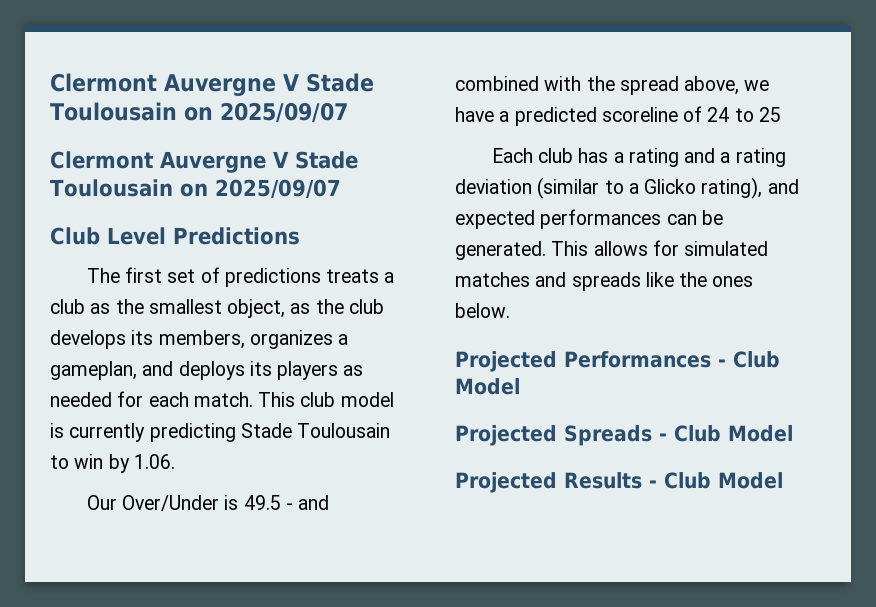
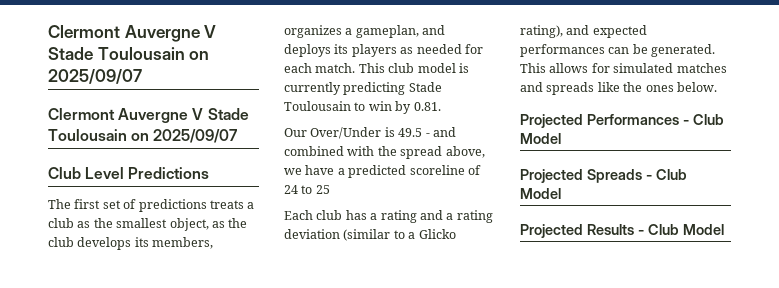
[133,454,175,469] 1.06. -> [413,102,441,111] 0.81.

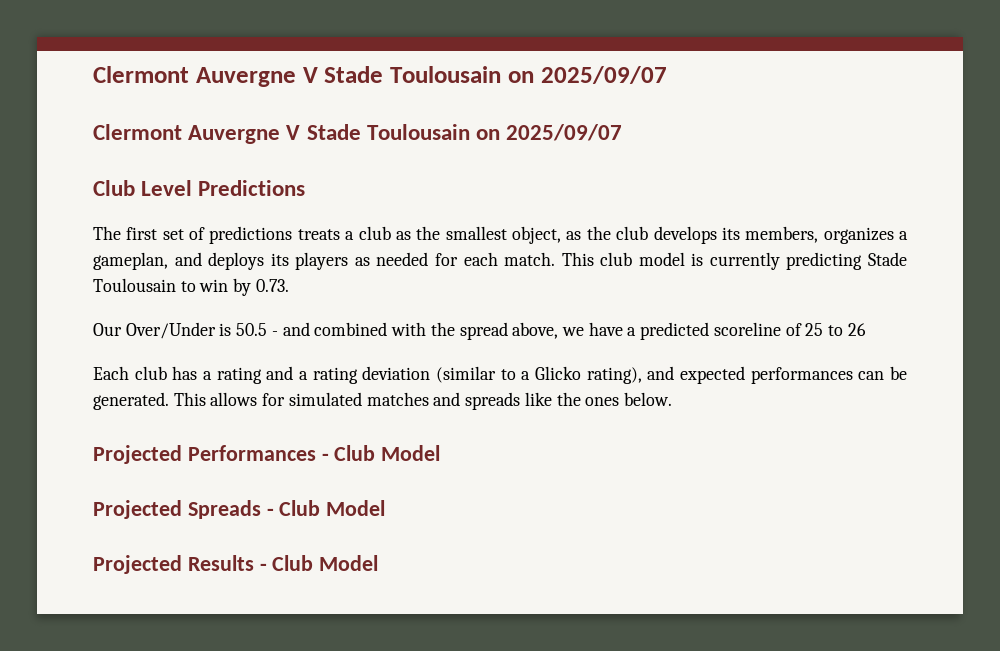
[413,102,441,111] 0.81. -> [255,279,289,292] 0.73.
[398,128,423,137] 49.5 -> [236,323,268,336] 50.5
[284,185,330,194] 24 to 25 -> [805,323,866,336] 25 to 26

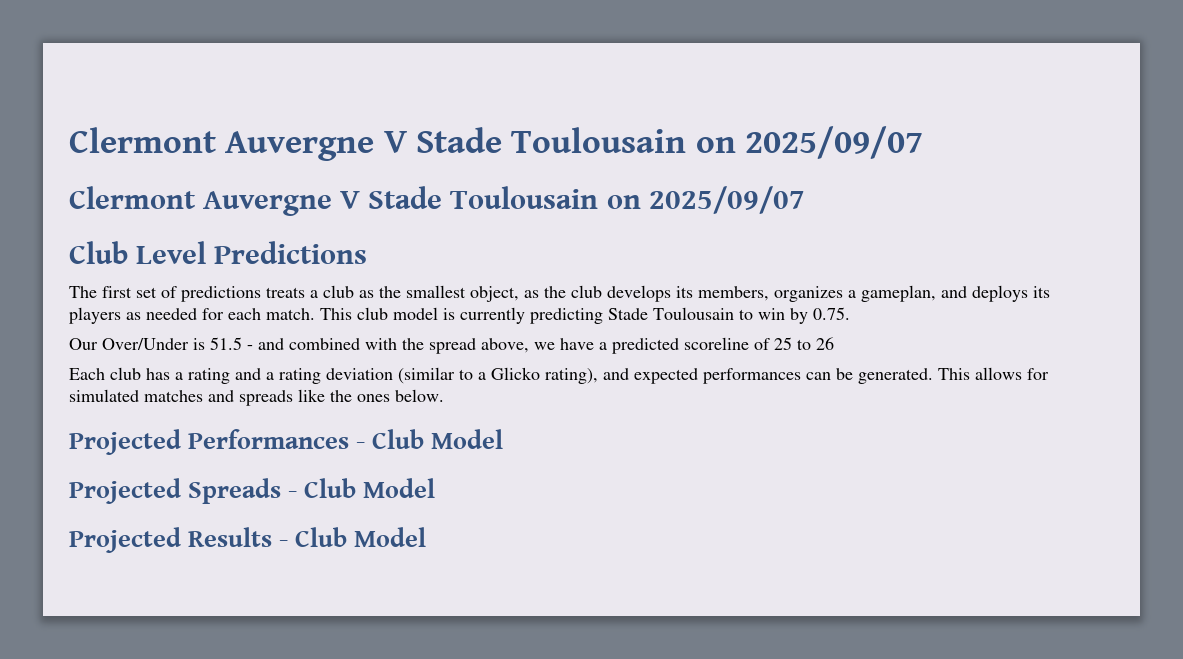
[255,279,289,292] 0.73. -> [813,307,850,320] 0.75.
[236,323,268,336] 50.5 -> [210,337,242,350] 51.5

